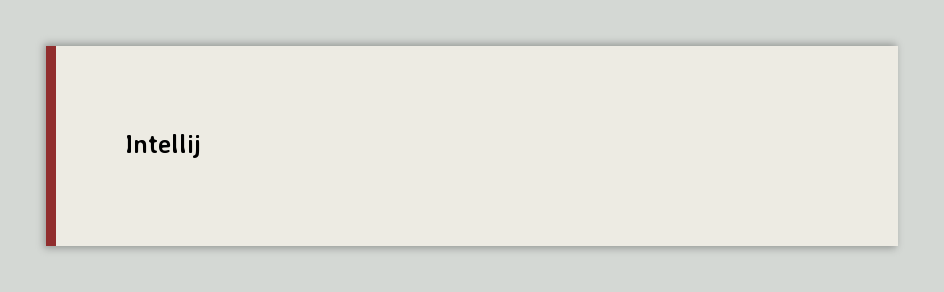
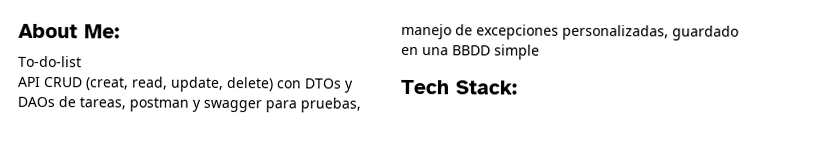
[125,134,201,158] Intellij -> [18,23,120,39] [18,55,82,68] [17,76,354,93] [17,96,361,113] [401,23,739,41] [401,44,540,60] [400,79,518,95] About Me: // To-do-list // API CRUD (creat, read, update, delete) con DTOs y DAOs de tareas, postman y swagger para pruebas, manejo de excepciones personalizadas, guardado en una BBDD simple // Tech Stack:

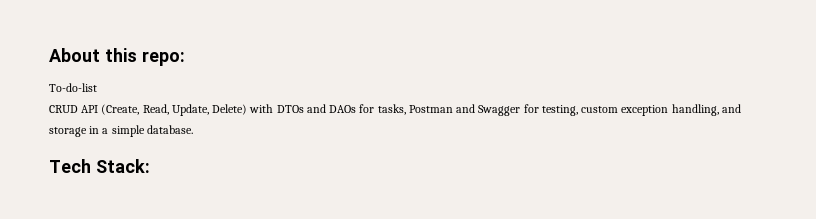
[84,24,120,39] Me: -> [104,48,185,66] this repo:
[17,76,354,93] [17,96,361,113] [401,23,739,41] [401,45,491,56] API CRUD (creat, read, update, delete) con DTOs y DAOs de tareas, postman y swagger para pruebas, manejo de excepciones personalizadas, guardado en una BBDD -> [49,104,741,116] [49,126,109,137] CRUD API (Create, Read, Update, Delete) with DTOs and DAOs for tasks, Postman and Swagger for testing, custom exception handling, and storage in a
(540, 52) none -> [146,125,193,134] database.

